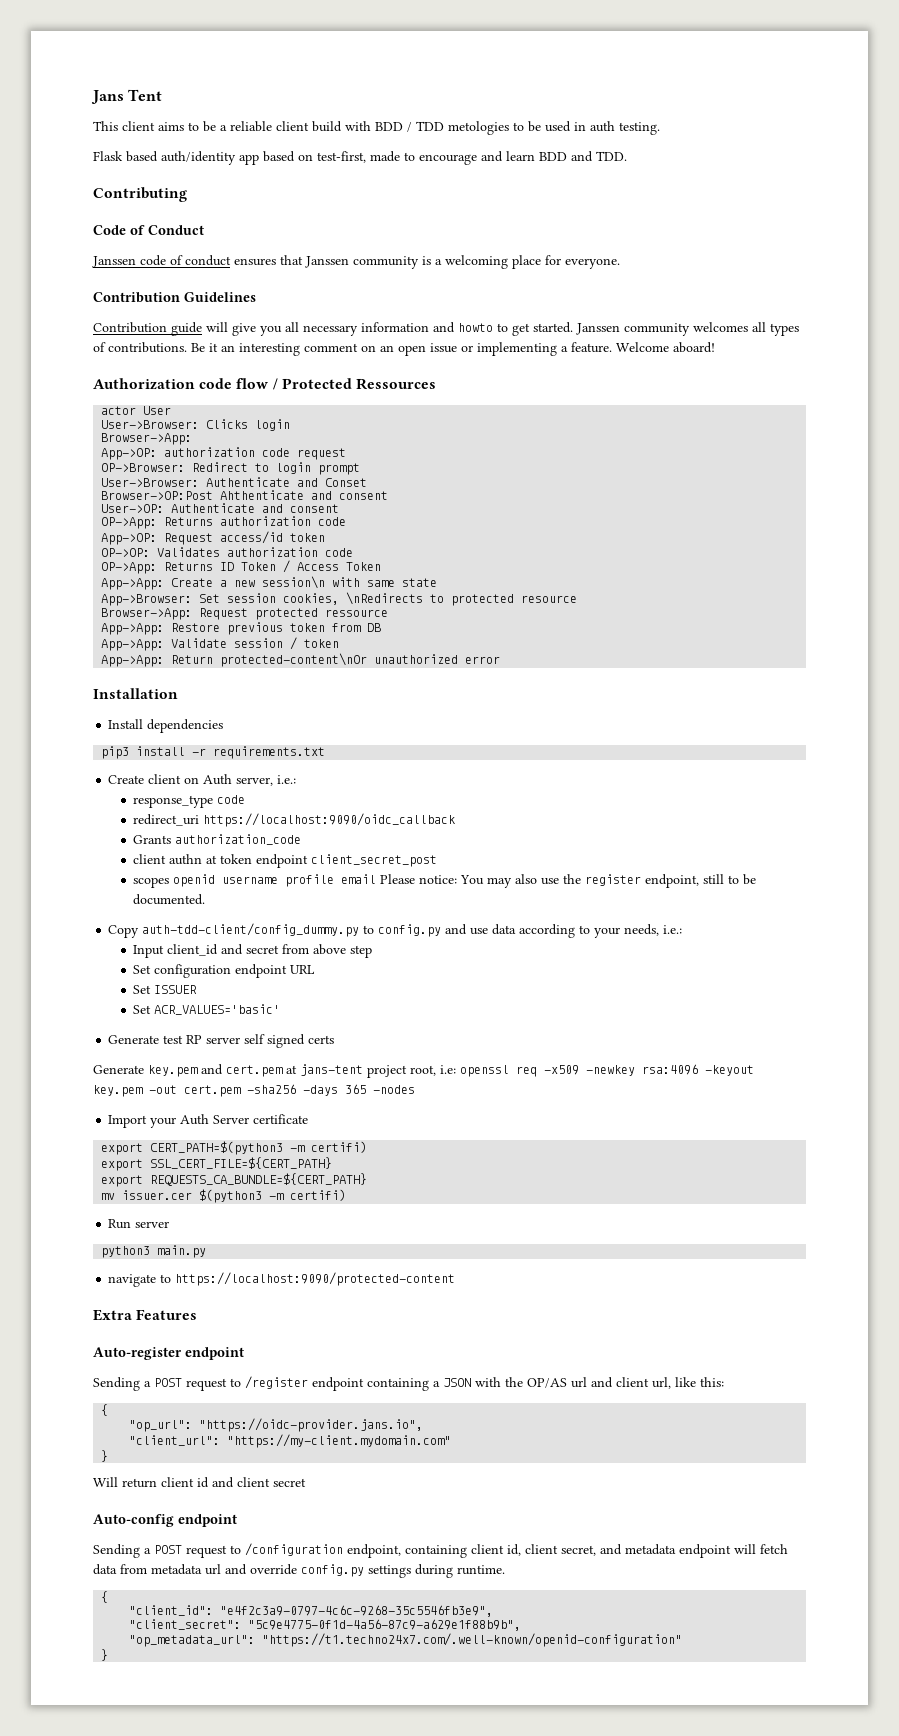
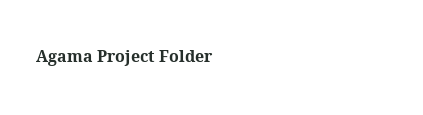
[91,89,163,104] [93,121,660,135] [93,151,627,165] [93,187,187,202] [93,225,204,235] [92,255,620,269] [93,292,256,303] [93,322,799,336] [93,342,715,356] [93,378,436,390] [101,406,172,415] [101,419,291,431] [101,433,193,445] [101,447,347,460] [101,462,361,475] [101,477,368,487] [101,490,389,500] [101,503,340,513] [101,516,347,529] [101,531,326,545] [101,547,354,557] [101,560,382,574] [101,576,438,590] [101,592,578,606] [101,608,389,620] [101,622,382,635] [101,637,340,651] [101,653,501,667] [93,688,178,699] [108,719,224,733] [101,746,326,759] [108,774,297,786] [133,795,246,808] [133,813,456,827] [133,834,302,845] [133,854,438,868] [133,874,757,888] [133,894,206,905] [108,923,683,938] [133,944,373,958] [133,964,316,978] [133,985,198,994] [133,1004,281,1015] [108,1034,335,1048] [93,1064,754,1078] [93,1084,415,1097] [108,1114,309,1128] [101,1141,368,1155] [101,1157,333,1171] [101,1173,368,1187] [101,1189,347,1203] [108,1219,170,1229] [101,1245,207,1258] [108,1272,456,1287] [93,1309,198,1321] [93,1347,244,1360] [93,1376,724,1391] [101,1404,109,1416] [129,1418,424,1432] [129,1434,452,1448] [101,1450,109,1462] [93,1477,306,1488] [93,1514,237,1527] [93,1543,788,1558] [93,1564,505,1578] [101,1591,109,1603] [129,1605,494,1617] [129,1619,522,1631] [129,1633,683,1647] [101,1649,109,1661] Jans Tent // This client aims to be a reliable client build with BDD / TDD metologies to be used in auth testing. // Flask based auth/identity app based on test-first, made to encourage and learn BDD and TDD. // Contributing // Code of Conduct // Janssen code of conduct ensures that Janssen community is a welcoming place for everyone. // Contribution Guidelines // Contribution guide will give you all necessary information and howto to get started. Janssen community welcomes all types of contributions. Be it an interesting comment on an open issue or implementing a feature. Welcome aboard! // Authorization code flow / Protected Ressources // actor User // User->Browser: Clicks login // Browser->App: // App->OP: authorization code request // OP->Browser: Redirect to login prompt // User->Browser: Authenticate and Conset // Browser->OP:Post Ahthenticate and consent // User->OP: Authenticate and consent // OP->App: Returns authorization code // App->OP: Request access/id token // OP->OP: Validates authorization code // OP->App: Returns ID Token / Access Token // App->App: Create a new session\n with same state // App->Browser: Set session cookies, \nRedirects to protected resource // Browser->App: Request protected ressource // App->App: Restore previous token from DB // App->App: Validate session / token // App->App: Return protected-content\nOr unauthorized error // Installation // Install dependencies // pip3 install -r requirements.txt // Create client on Auth server, i.e.: // response_type code // redirect_uri https://localhost:9090/oidc_callback // Grants authorization_code // client authn at token endpoint client_secret_post // scopes openid username profile email Please notice: You may also use the register endpoint, still to be documented. // Copy auth-tdd-client/config_dummy.py to config.py and use data according to your needs, i.e.: // Input client_id and secret from above step // Set configuration endpoint URL // Set ISSUER // Set ACR_VALUES='basic' // Generate test RP server self signed certs // Generate key.pem and cert.pem at jans-tent project root, i.e: openssl req -x509 -newkey rsa:4096 -keyout key.pem -out cert.pem -sha256 -days 365 -nodes // Import your Auth Server certificate // export CERT_PATH=$(python3 -m certifi) // export SSL_CERT_FILE=${CERT_PATH} // export REQUESTS_CA_BUNDLE=${CERT_PATH} // mv issuer.cer $(python3 -m certifi) // Run server // python3 main.py // navigate to https://localhost:9090/protected-content // Extra Features // Auto-register endpoint // Sending a POST request to /register endpoint containing a JSON with the OP/AS url and client url, like this: // { // "op_url": "https://oidc-provider.jans.io", // "client_url": "https://my-client.mydomain.com" // } // Will return client id and client secret // Auto-config endpoint // Sending a POST request to /configuration endpoint, containing client id, client secret, and metadata endpoint will fetch data from metadata url and override config.py settings during runtime. // { // "client_id": "e4f2c3a9-0797-4c6c-9268-35c5546fb3e9", // "client_secret": "5c9e4775-0f1d-4a56-87c9-a629e1f88b9b", // "op_metadata_url": "https://t1.techno24x7.com/.well-known/openid-configuration" // } -> [36,50,213,66] Agama Project Folder

